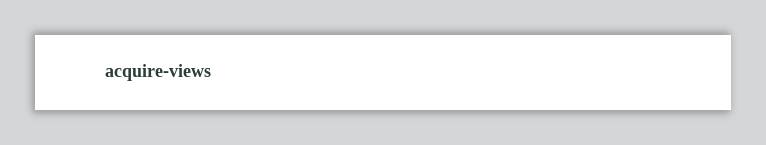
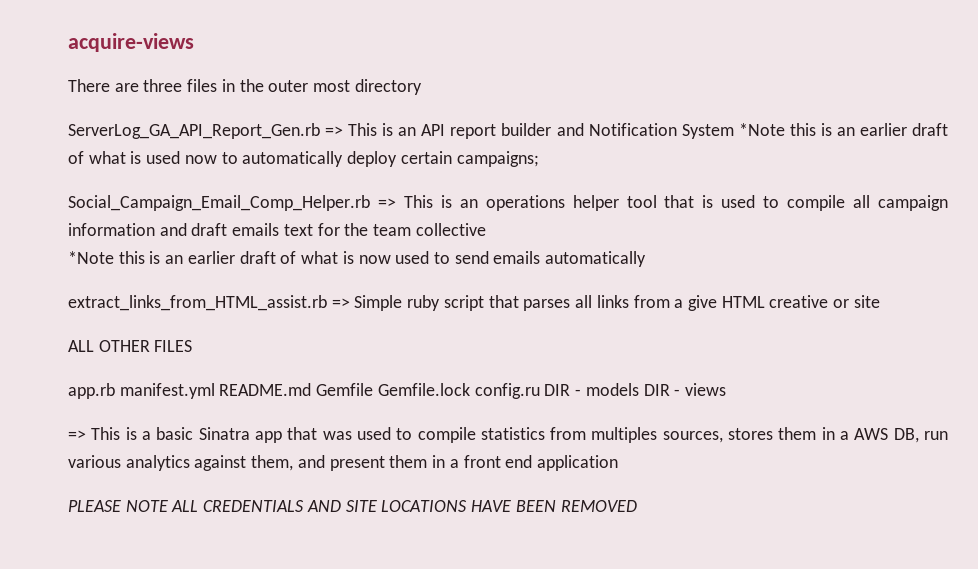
(211, 72) none -> [68,79,422,95] [68,123,948,139] [68,151,539,167] [68,195,949,211] [68,223,486,236] [68,251,647,267] [68,295,880,311] [68,340,193,352] [68,383,726,399] [68,427,949,443] [68,455,618,471] [68,500,637,512] // There are three files in the outer most directory // ServerLog_GA_API_Report_Gen.rb => This is an API report builder and Notification System *Note this is an earlier draft of what is used now to automatically deploy certain campaigns; // Social_Campaign_Email_Comp_Helper.rb => This is an operations helper tool that is used to compile all campaign information and draft emails text for the team collective // *Note this is an earlier draft of what is now used to send emails automatically // extract_links_from_HTML_assist.rb => Simple ruby script that parses all links from a give HTML creative or site // ALL OTHER FILES // app.rb manifest.yml README.md Gemfile Gemfile.lock config.ru DIR - models DIR - views // => This is a basic Sinatra app that was used to compile statistics from multiples sources, stores them in a AWS DB, run various analytics against them, and present them in a front end application // PLEASE NOTE ALL CREDENTIALS AND SITE LOCATIONS HAVE BEEN REMOVED

